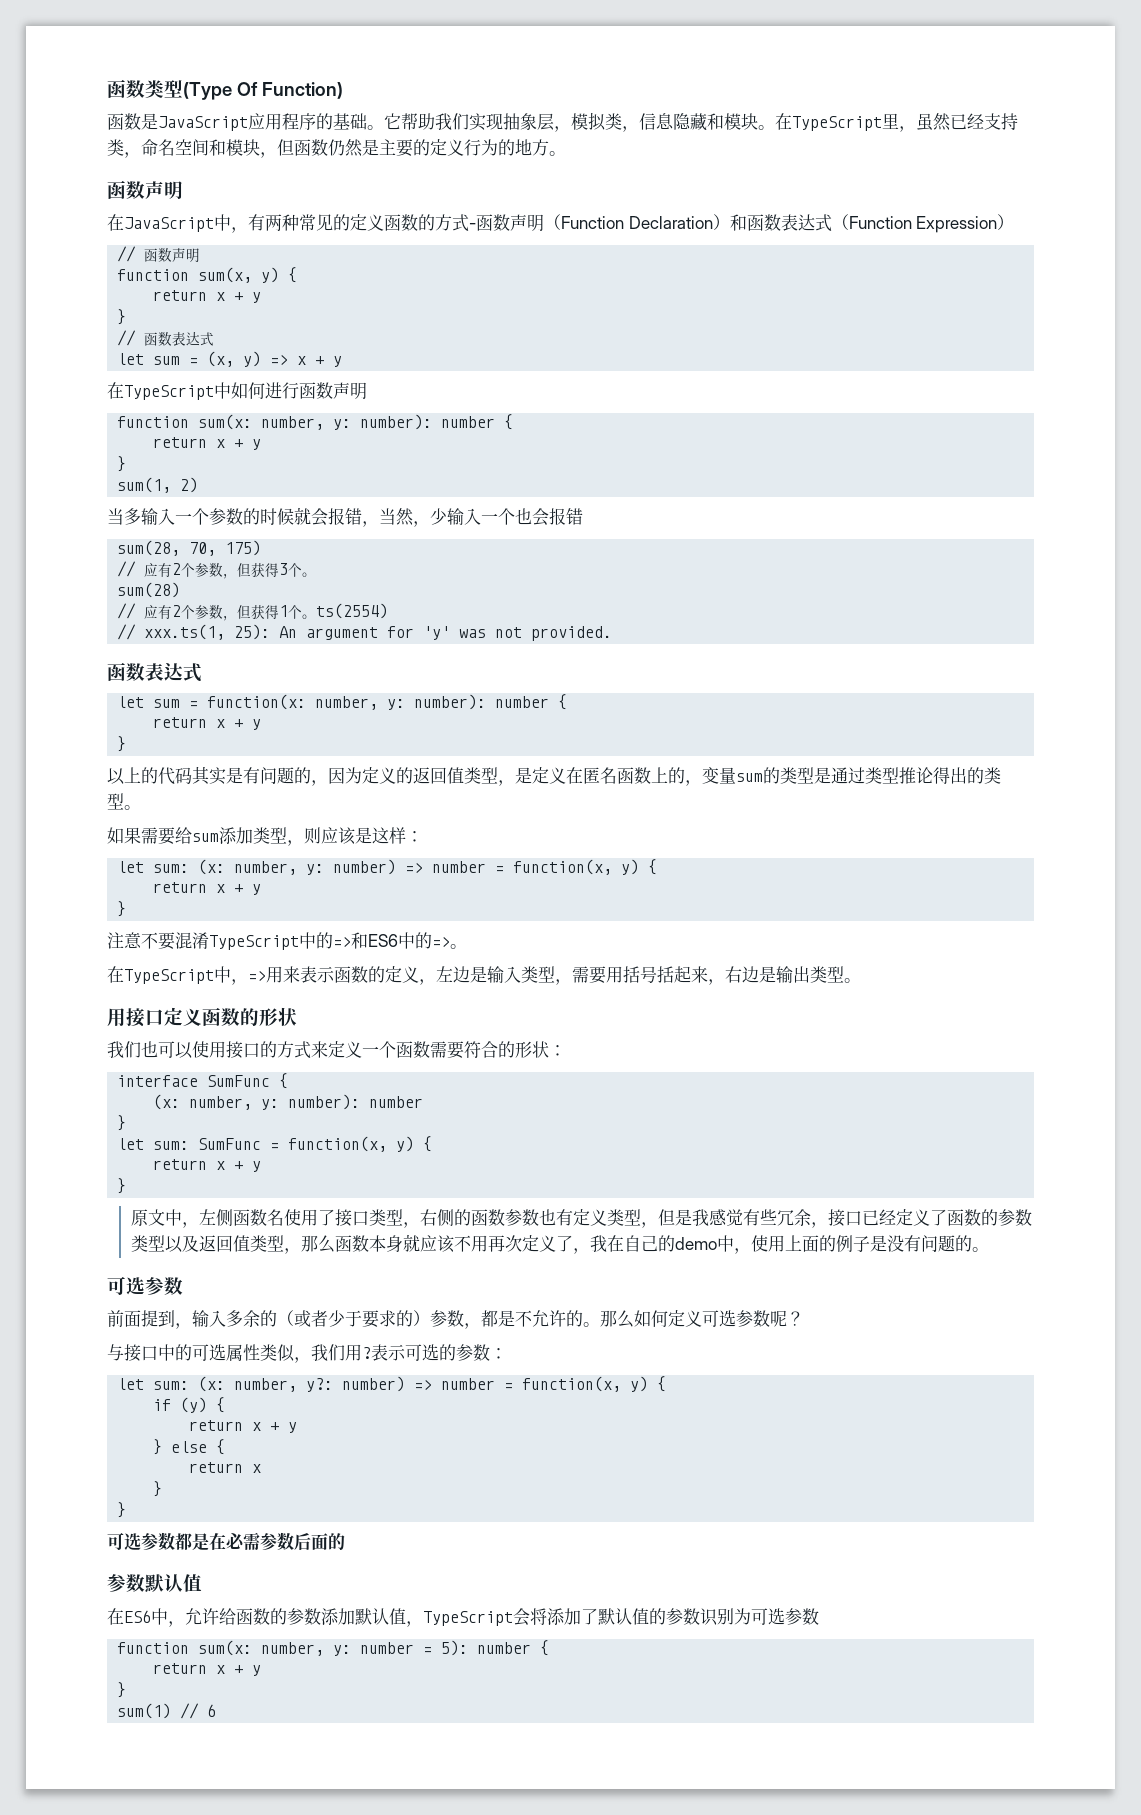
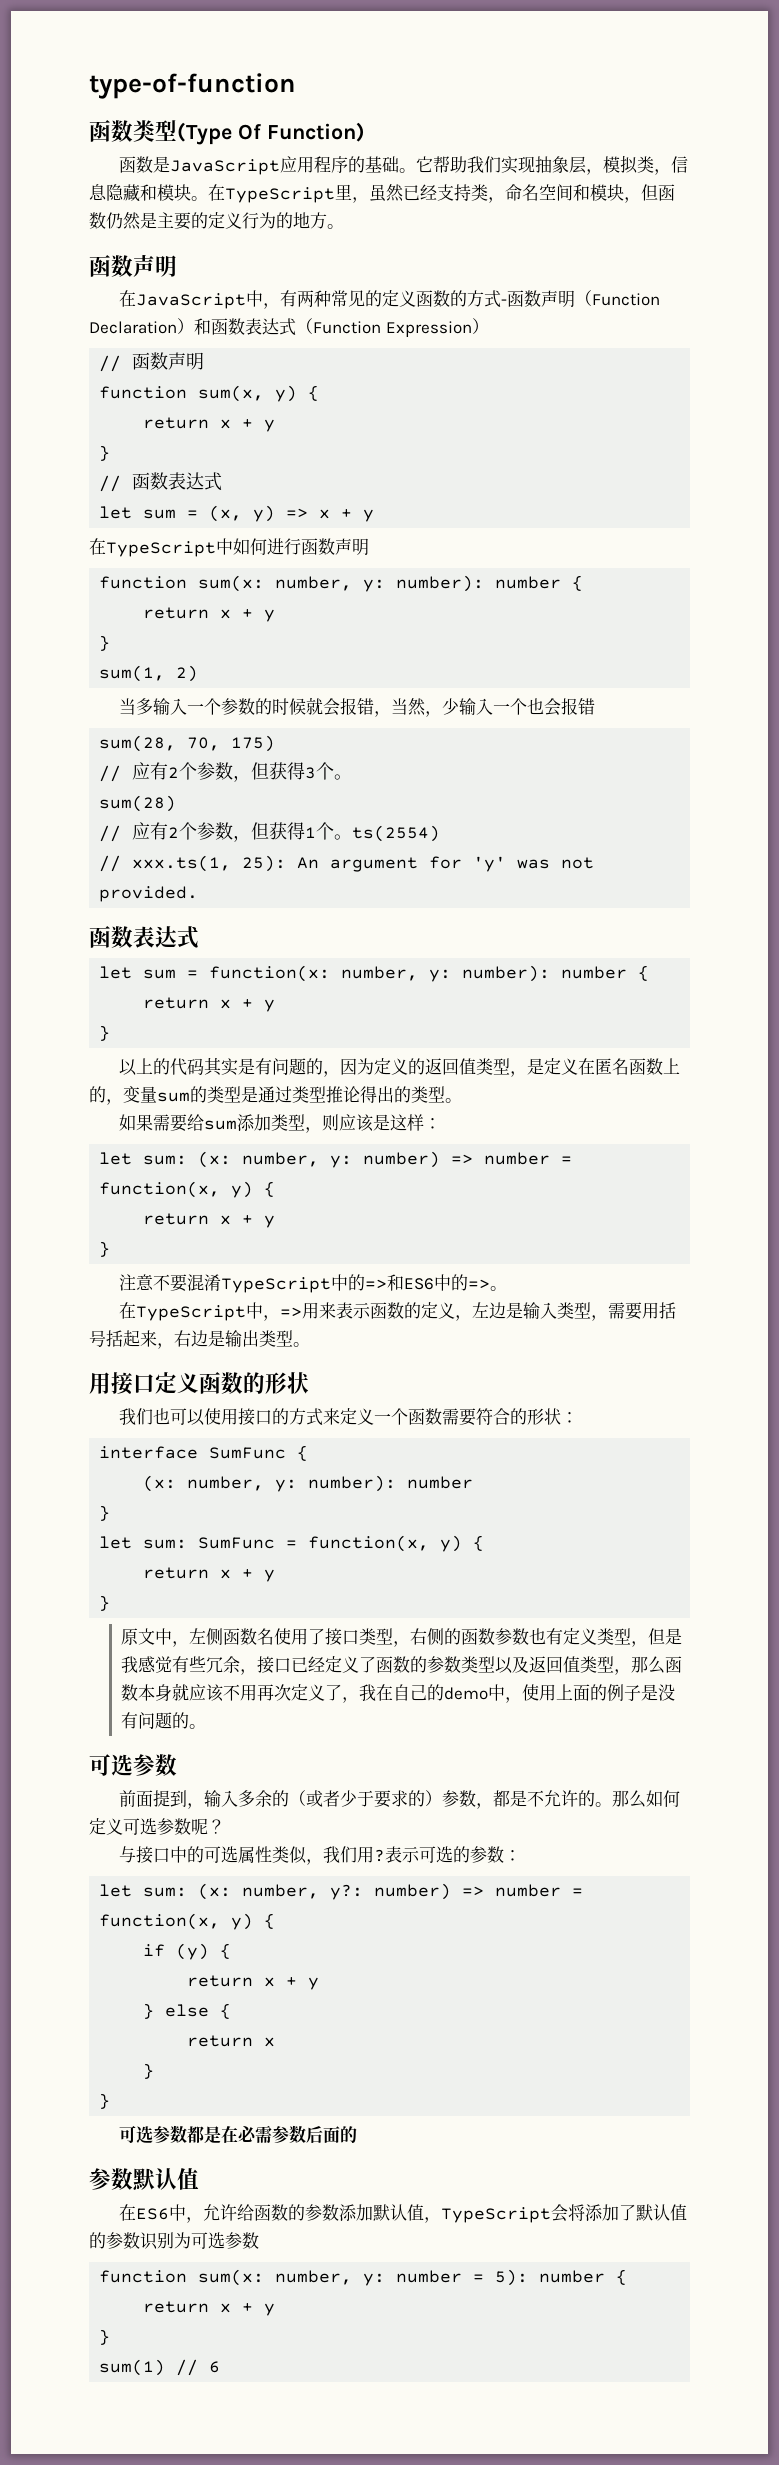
(107, 88) none -> [89,73,296,99] type-of-function //

